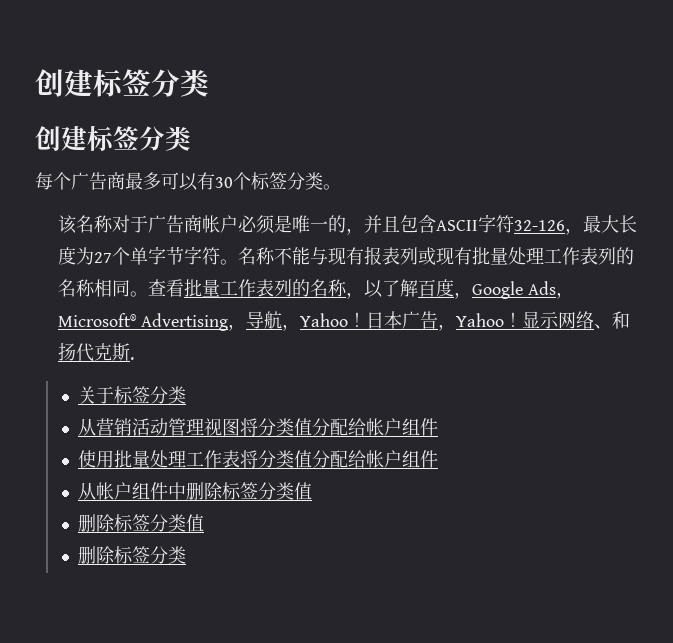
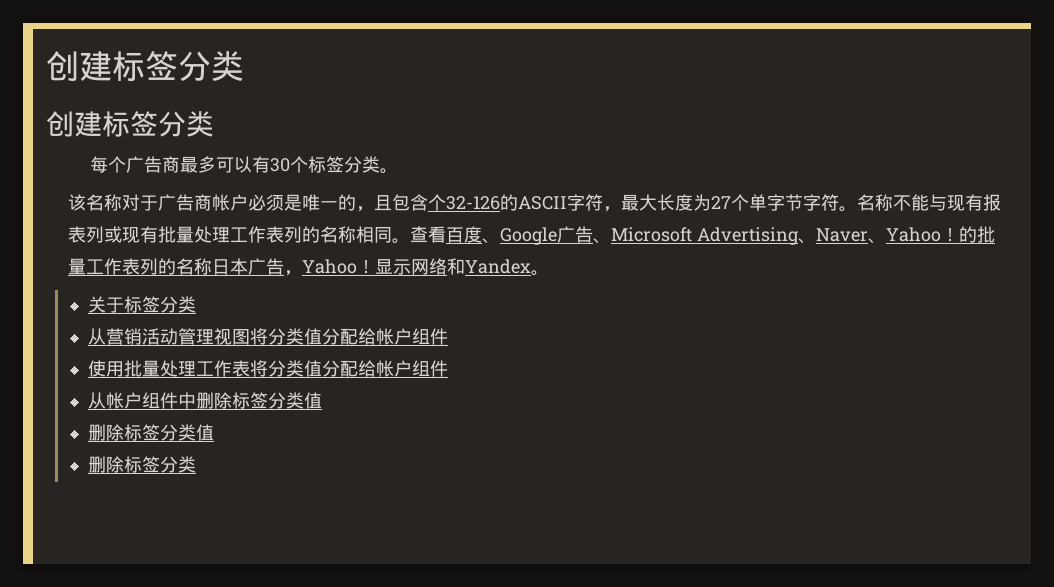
[364,215,437,233] 并且包含 -> [373,194,518,211] 且包含个32-126的
[514,220,566,231] 32-126 -> (603, 202) none
(185, 288) none -> [445,226,977,245] 百度、Google广告、Microsoft Advertising、Naver、Yahoo！的
[346,279,575,299] [58,311,367,331] ，以了解百度，Google Ads，Microsoft® Advertising，导航，Yahoo！ -> (212, 266) none
[594,311,631,329] [58,342,135,362] 、和扬代克斯. -> [446,258,549,276] 和Yandex。

